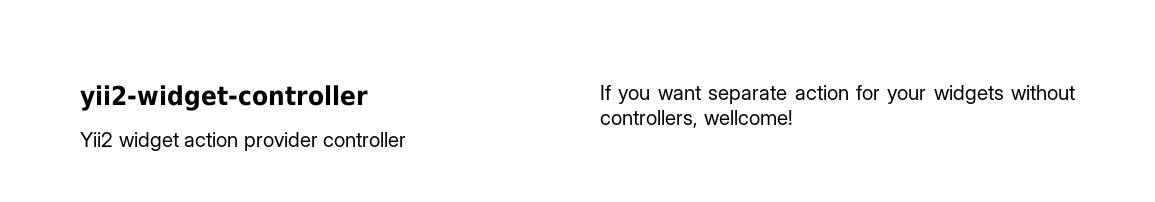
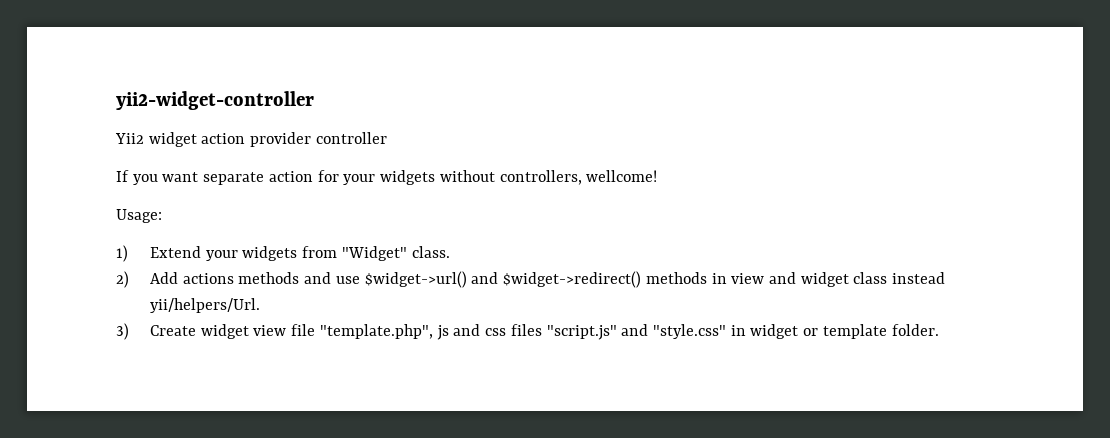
(793, 117) none -> [116,209,162,223] [116,245,450,262] [116,271,946,288] [149,298,260,313] [116,323,939,340] // Usage: // 1) Extend your widgets from "Widget" class. // 2) Add actions methods and use $widget->url() and $widget->redirect() methods in view and widget class instead yii/helpers/Url. // 3) Create widget view file "template.php", js and css files "script.js" and "style.css" in widget or template folder.

